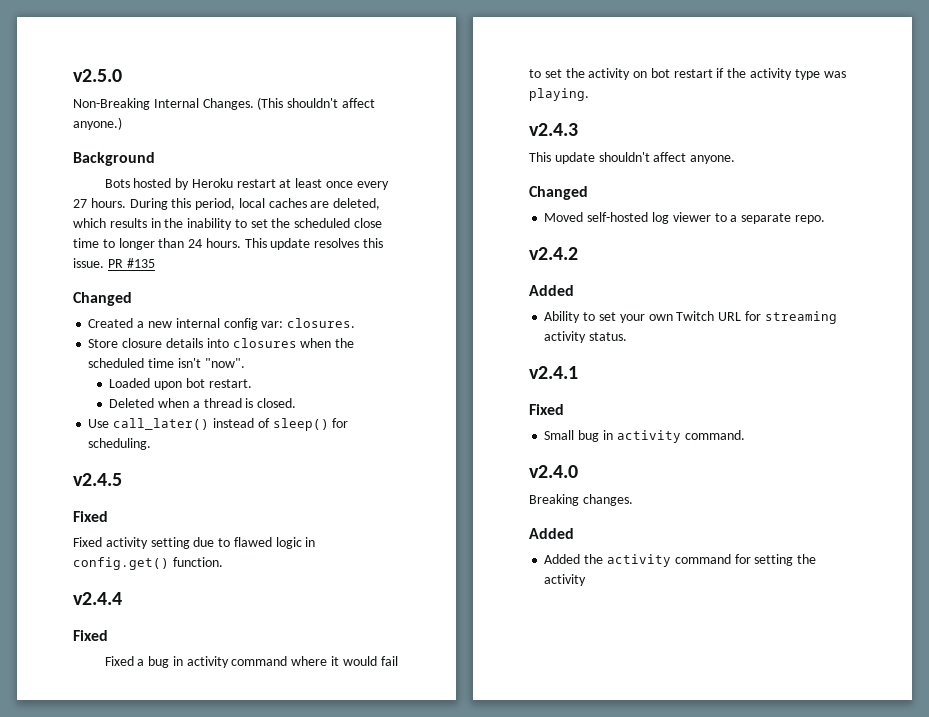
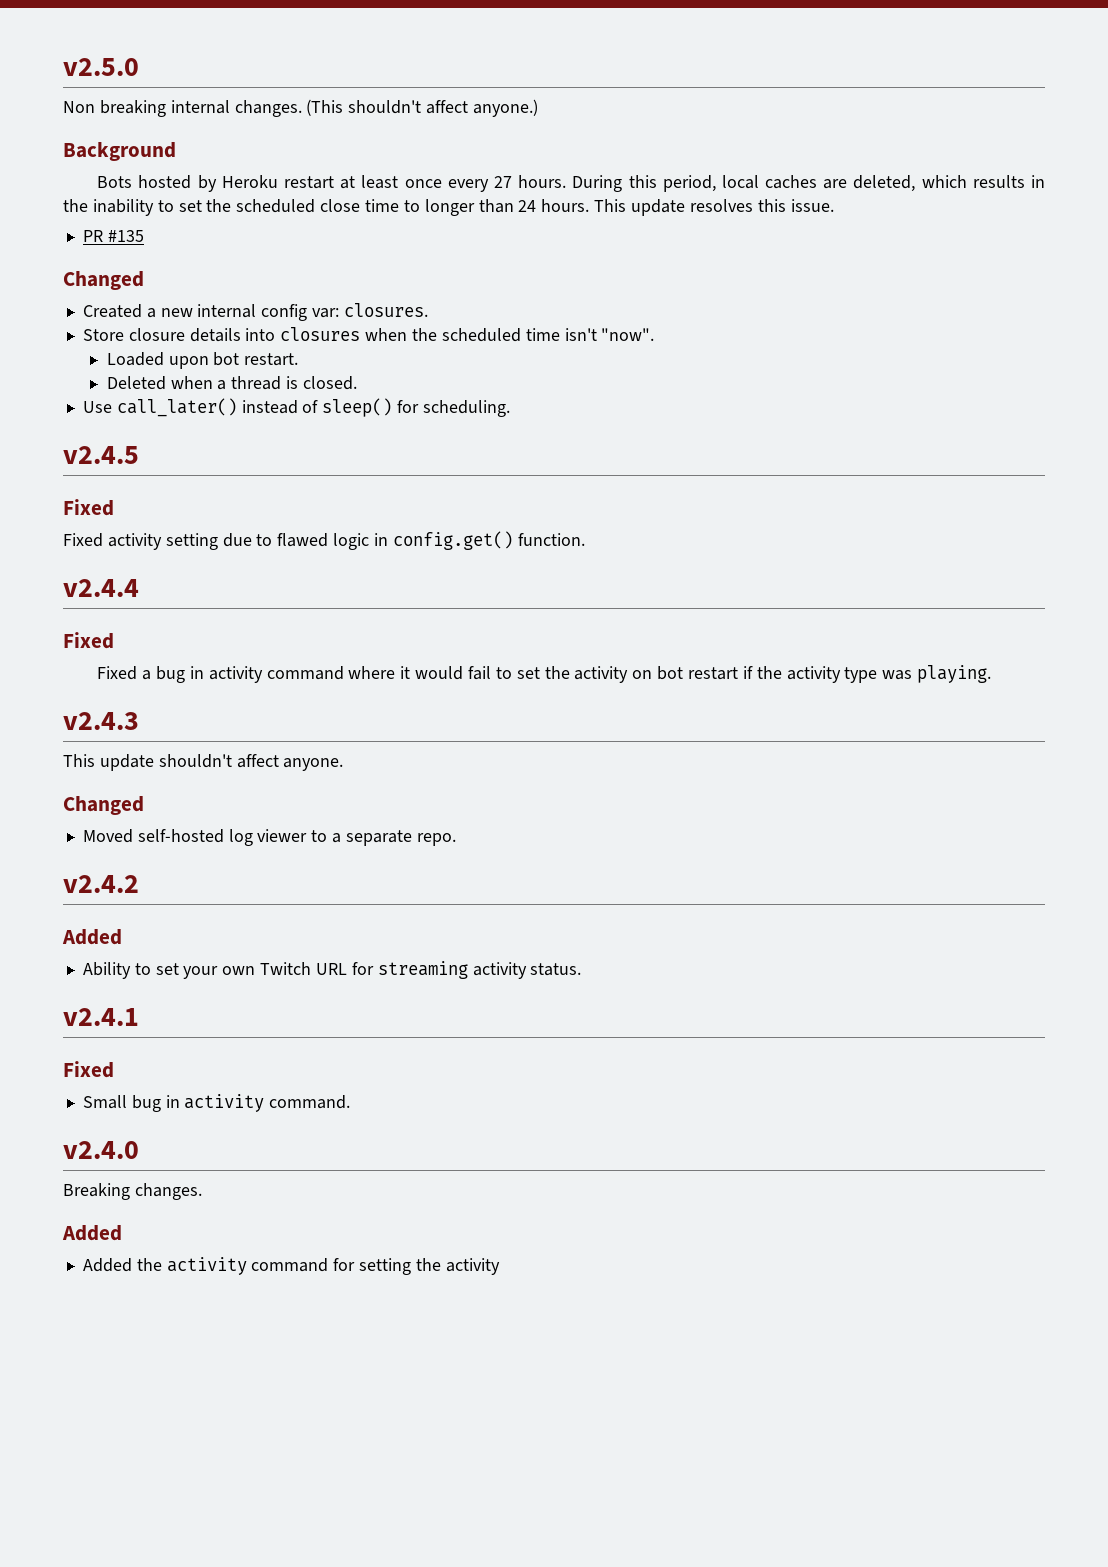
[73,98,254,110] Non-Breaking Internal Changes. -> [63,100,302,117] Non breaking internal changes.
(104, 263) none -> (834, 205) //

